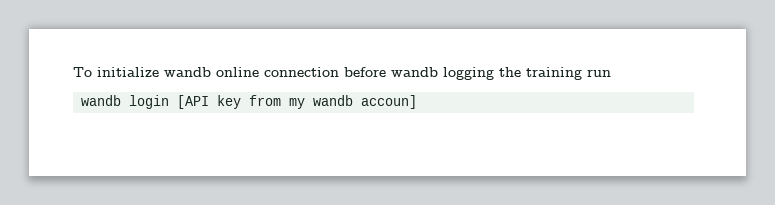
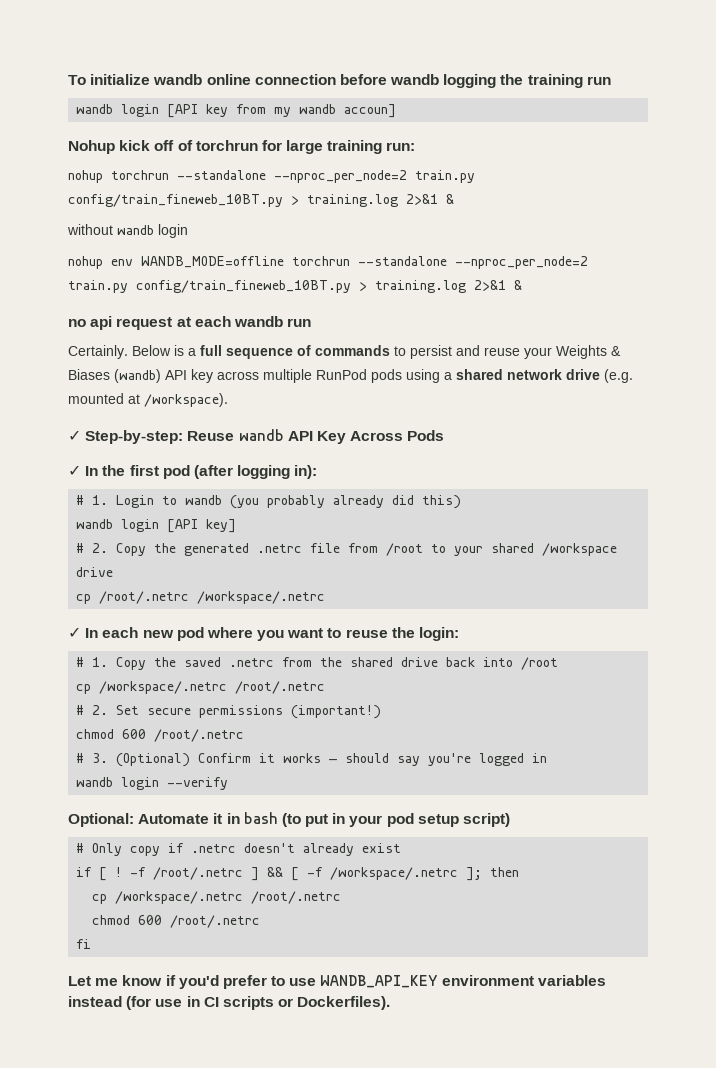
(417, 102) none -> [68,140,416,154] [68,170,475,183] [68,194,454,207] [67,224,188,238] [68,256,588,269] [68,280,522,293] [68,316,312,330] [68,345,621,359] [68,369,633,383] [68,393,228,407] [68,429,445,444] [68,465,318,479] [76,495,462,509] [76,519,237,533] [76,543,618,556] [76,567,114,577] [76,591,326,604] [68,627,460,641] [76,657,559,670] [76,681,326,694] [76,705,382,719] [76,729,245,742] [76,753,548,767] [76,777,229,790] [68,812,511,827] [76,843,402,856] [76,867,520,881] [92,891,342,904] [92,915,261,928] [76,939,92,949] [68,975,606,989] [68,996,391,1010] // Nohup kick off of torchrun for large training run: // nohup torchrun --standalone --nproc_per_node=2 train.py config/train_fineweb_10BT.py > training.log 2>&1 & // without wandb login // nohup env WANDB_MODE=offline torchrun --standalone --nproc_per_node=2 train.py config/train_fineweb_10BT.py > training.log 2>&1 & // no api request at each wandb run // Certainly. Below is a full sequence of commands to persist and reuse your Weights & Biases (wandb) API key across multiple RunPod pods using a shared network drive (e.g. mounted at /workspace). // ✓ Step-by-step: Reuse wandb API Key Across Pods // ✓ In the first pod (after logging in): // # 1. Login to wandb (you probably already did this) // wandb login [API key] // # 2. Copy the generated .netrc file from /root to your shared /workspace drive // cp /root/.netrc /workspace/.netrc // ✓ In each new pod where you want to reuse the login: // # 1. Copy the saved .netrc from the shared drive back into /root // cp /workspace/.netrc /root/.netrc // # 2. Set secure permissions (important!) // chmod 600 /root/.netrc // # 3. (Optional) Confirm it works — should say you're logged in // wandb login --verify // Optional: Automate it in bash (to put in your pod setup script) // # Only copy if .netrc doesn't already exist // if [ ! -f /root/.netrc ] && [ -f /workspace/.netrc ]; then // cp /workspace/.netrc /root/.netrc // chmod 600 /root/.netrc // fi // Let me know if you'd prefer to use WANDB_API_KEY environment variables instead (for use in CI scripts or Dockerfiles).

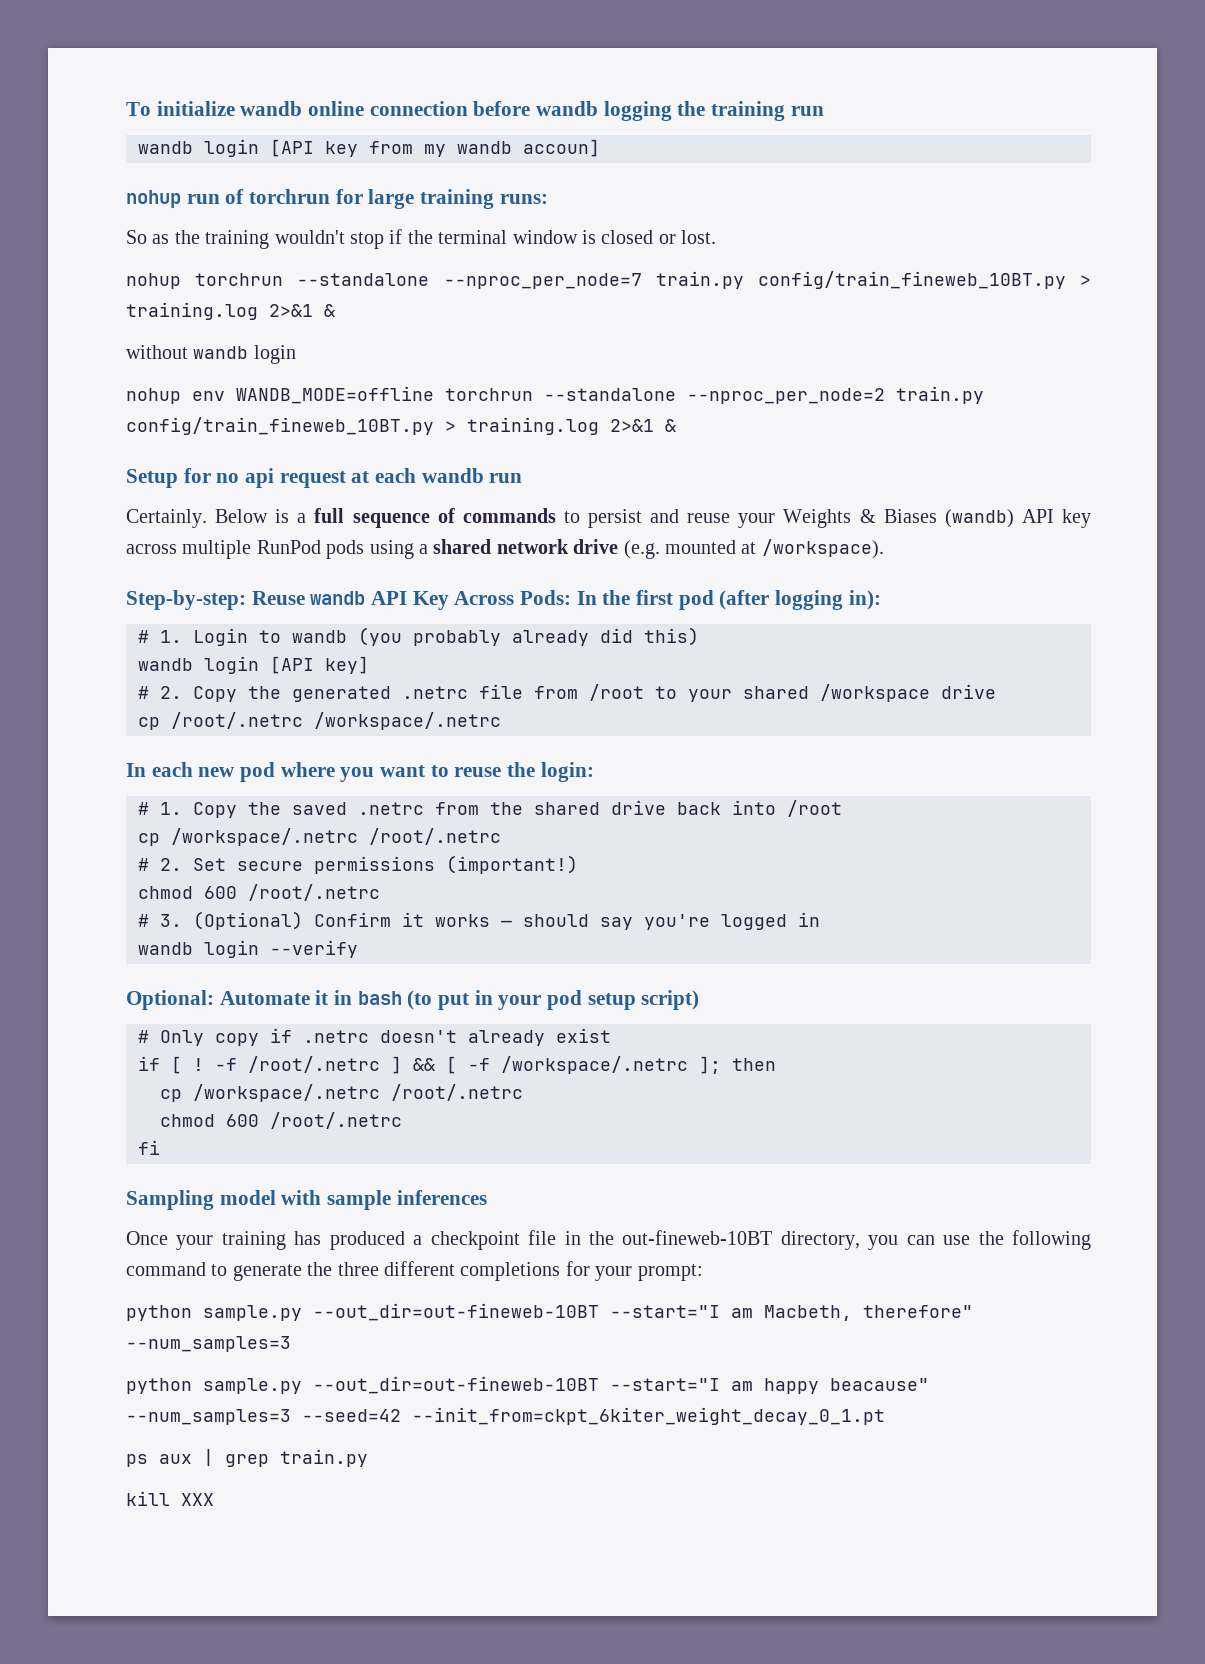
[68,140,175,154] Nohup kick off -> [126,190,220,208] nohup run
[386,142,416,151] run: -> [499,194,548,204] [126,229,717,249] runs: // So as the training wouldn't stop if the terminal window is closed or lost.
[274,170,407,183] --nproc_per_node=2 -> [443,273,642,289] --nproc_per_node=7
(522, 285) none -> [126,468,211,488] Setup for
[68,430,81,441] ✓ -> (884, 549) none
[407,430,445,441] [68,465,81,476] Pods // ✓ -> [520,590,572,605] Pods:
[68,627,81,638] ✓ -> (501, 721) none
[68,975,606,989] [68,996,391,1010] Let me know if you'd prefer to use WANDB_API_KEY environment variables instead (for use in CI scripts or Dockerfiles). -> [126,1190,487,1210] [126,1230,1091,1250] [126,1261,703,1281] [126,1303,973,1321] [126,1336,291,1352] [126,1376,929,1394] [126,1407,885,1425] [126,1449,368,1467] [126,1491,214,1506] Sampling model with sample inferences // Once your training has produced a checkpoint file in the out-fineweb-10BT directory, you can use the following command to generate the three different completions for your prompt: // python sample.py --out_dir=out-fineweb-10BT --start="I am Macbeth, therefore" --num_samples=3 // python sample.py --out_dir=out-fineweb-10BT --start="I am happy beacause" --num_samples=3 --seed=42 --init_from=ckpt_6kiter_weight_decay_0_1.pt // ps aux | grep train.py // kill XXX

